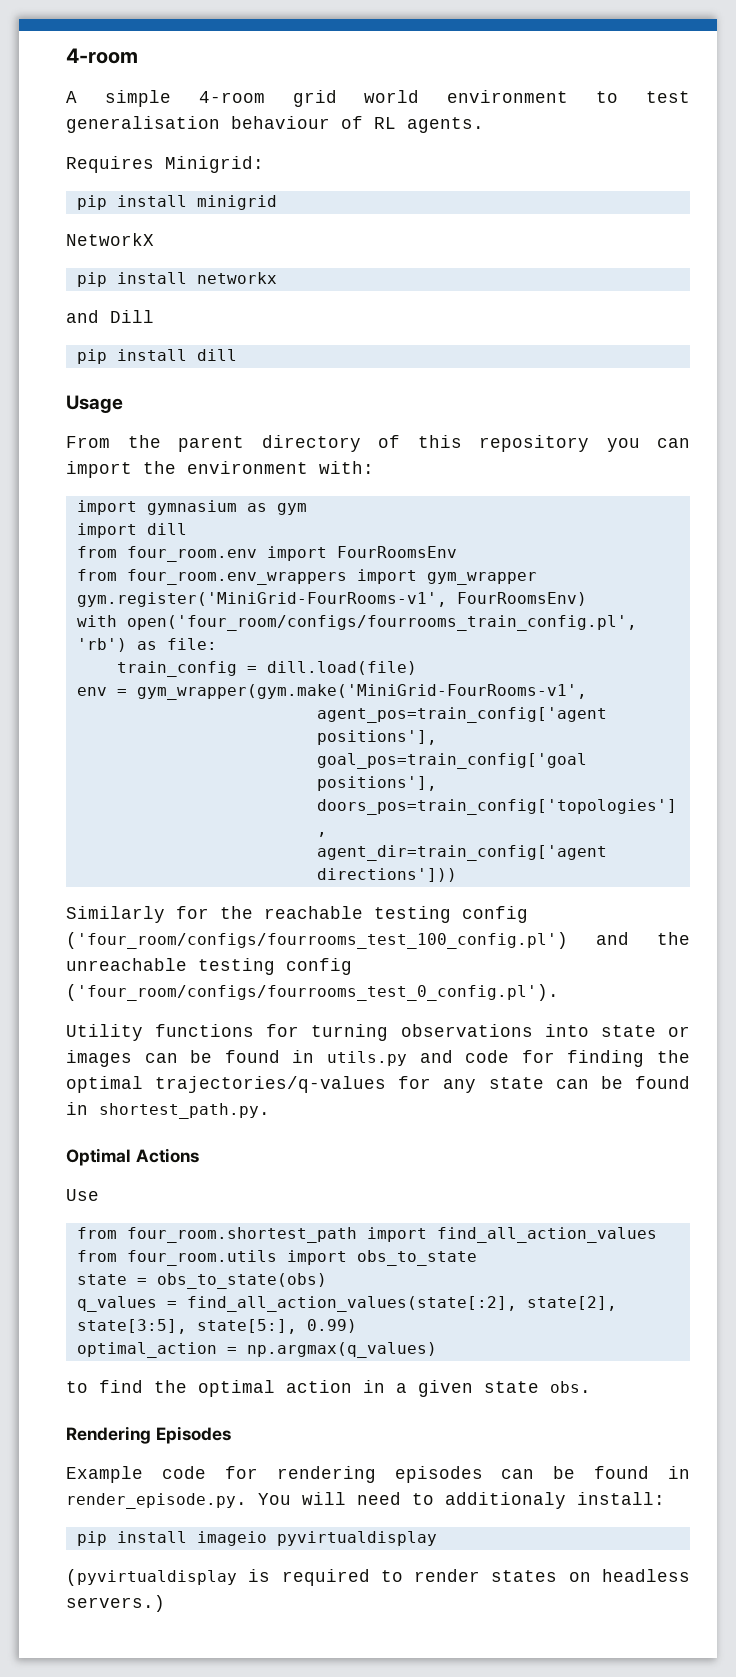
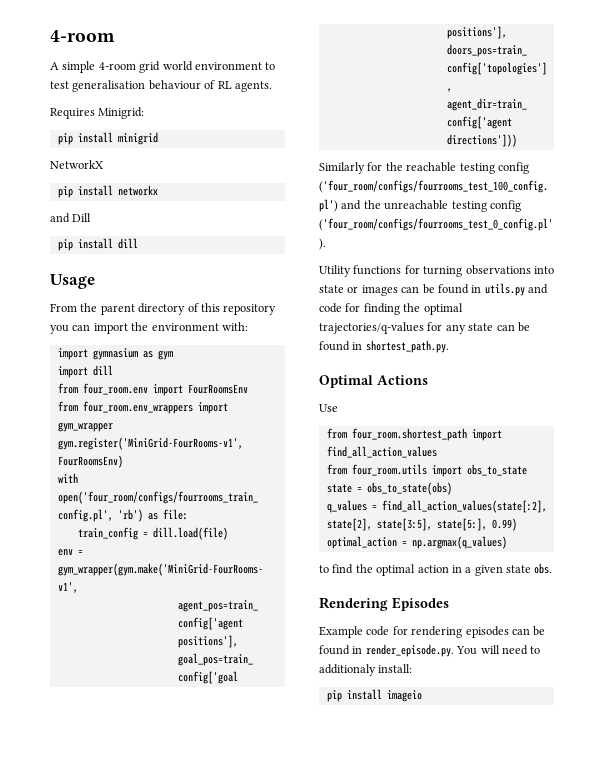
[276,1531,437,1546] [66,1569,690,1586] [66,1595,165,1612] pyvirtualdisplay // (pyvirtualdisplay is required to render states on headless servers.) -> (422, 696) none

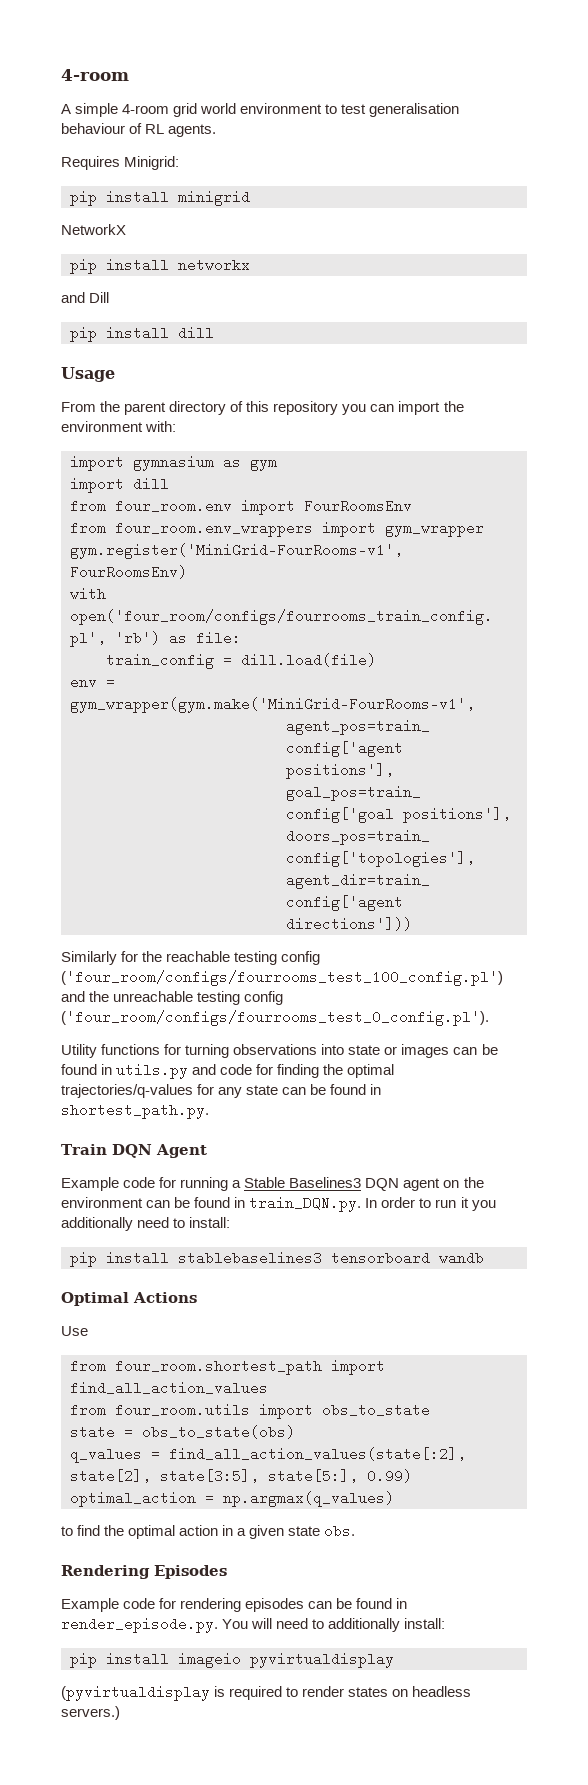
(449, 346) none -> [61,1144,207,1158] [61,1177,484,1191] [61,1196,496,1212] [61,1217,231,1231] [70,1251,484,1267] // Train DQN Agent // Example code for running a Stable Baselines3 DQN agent on the environment can be found in train_DQN.py. In order to run it you additionally need to install: // pip install stablebaselines3 tensorboard wandb
[319,664,376,676] additionaly -> [328,1618,401,1632] additionally
(422, 696) none -> [250,1652,394,1668] [61,1685,472,1701] [61,1706,120,1720] pyvirtualdisplay // (pyvirtualdisplay is required to render states on headless servers.)

